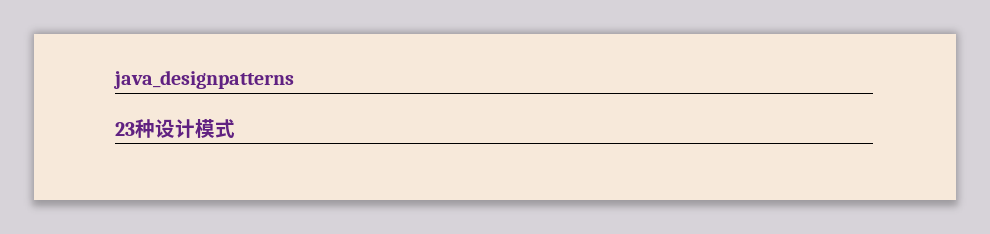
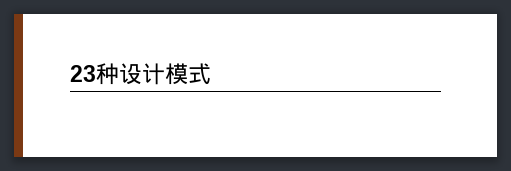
[113,70,294,89] java_designpatterns // -> (70, 73) none

